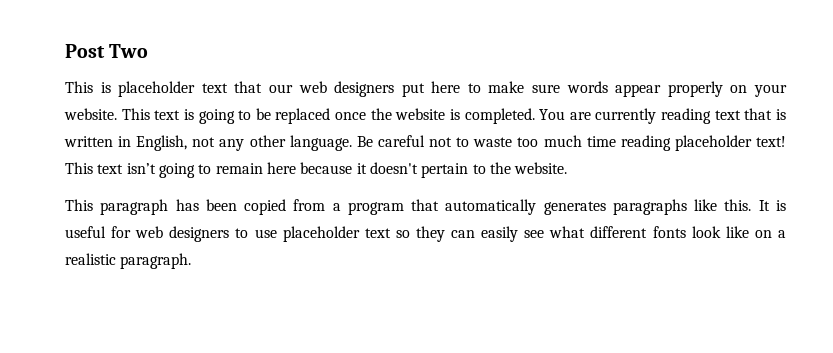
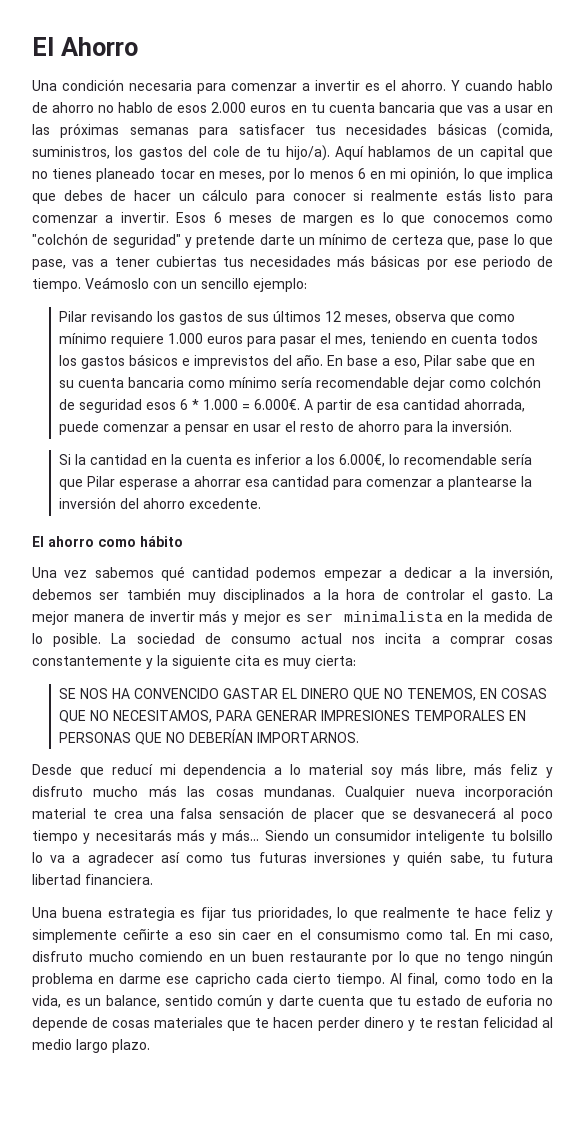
[65,44,149,58] [65,81,787,97] [64,108,787,124] [64,135,787,151] [65,162,568,178] [65,199,786,215] [65,226,786,242] [65,253,192,269] Post Two // This is placeholder text that our web designers put here to make sure words appear properly on your website. This text is going to be replaced once the website is completed. You are currently reading text that is written in English, not any other language. Be careful not to waste too much time reading placeholder text! This text isn’t going to remain here because it doesn't pertain to the website. // This paragraph has been copied from a program that automatically generates paragraphs like this. It is useful for web designers to use placeholder text so they can easily see what different fonts look like on a realistic paragraph. -> [32,37,138,56] [32,79,553,94] [32,102,553,116] [32,123,553,139] [32,145,553,161] [32,167,553,182] [32,189,553,204] [32,212,554,226] [32,233,554,248] [32,255,554,270] [32,277,307,292] [59,311,516,325] [59,333,539,347] [59,354,536,369] [59,376,542,391] [59,399,526,413] [59,420,513,435] [59,454,533,467] [59,476,533,490] [59,497,262,509] [32,536,183,547] [32,566,553,581] [32,588,553,603] [32,610,553,625] [32,633,553,647] [32,655,356,669] [59,688,548,701] [59,710,527,723] [59,729,360,745] [32,763,554,778] [32,785,553,800] [32,807,553,822] [32,829,553,844] [32,851,553,866] [32,874,153,885] [32,907,553,921] [32,928,554,943] [32,951,553,965] [32,973,553,987] [32,995,554,1009] [32,1017,554,1031] [32,1039,150,1053] El Ahorro // Una condición necesaria para comenzar a invertir es el ahorro. Y cuando hablo de ahorro no hablo de esos 2.000 euros en tu cuenta bancaria que vas a usar en las próximas semanas para satisfacer tus necesidades básicas (comida, suministros, los gastos del cole de tu hijo/a). Aquí hablamos de un capital que no tienes planeado tocar en meses, por lo menos 6 en mi opinión, lo que implica que debes de hacer un cálculo para conocer si realmente estás listo para comenzar a invertir. Esos 6 meses de margen es lo que conocemos como "colchón de seguridad" y pretende darte un mínimo de certeza que, pase lo que pase, vas a tener cubiertas tus necesidades más básicas por ese periodo de tiempo. Veámoslo con un sencillo ejemplo: // Pilar revisando los gastos de sus últimos 12 meses, observa que como mínimo requiere 1.000 euros para pasar el mes, teniendo en cuenta todos los gastos básicos e imprevistos del año. En base a eso, Pilar sabe que en su cuenta bancaria como mínimo sería recomendable dejar como colchón de seguridad esos 6 * 1.000 = 6.000€. A partir de esa cantidad ahorrada, puede comenzar a pensar en usar el resto de ahorro para la inversión. // Si la cantidad en la cuenta es inferior a los 6.000€, lo recomendable sería que Pilar esperase a ahorrar esa cantidad para comenzar a plantearse la inversión del ahorro excedente. // El ahorro como hábito // Una vez sabemos qué cantidad podemos empezar a dedicar a la inversión, debemos ser también muy disciplinados a la hora de controlar el gasto. La mejor manera de invertir más y mejor es ser minimalista en la medida de lo posible. La sociedad de consumo actual nos incita a comprar cosas constantemente y la siguiente cita es muy cierta: // SE NOS HA CONVENCIDO GASTAR EL DINERO QUE NO TENEMOS, EN COSAS QUE NO NECESITAMOS, PARA GENERAR IMPRESIONES TEMPORALES EN PERSONAS QUE NO DEBERÍAN IMPORTARNOS. // Desde que reducí mi dependencia a lo material soy más libre, más feliz y disfruto mucho más las cosas mundanas. Cualquier nueva incorporación material te crea una falsa sensación de placer que se desvanecerá al poco tiempo y necesitarás más y más... Siendo un consumidor inteligente tu bolsillo lo va a agradecer así como tus futuras inversiones y quién sabe, tu futura libertad financiera. // Una buena estrategia es fijar tus prioridades, lo que realmente te hace feliz y simplemente ceñirte a eso sin caer en el consumismo como tal. En mi caso, disfruto mucho comiendo en un buen restaurante por lo que no tengo ningún problema en darme ese capricho cada cierto tiempo. Al final, como todo en la vida, es un balance, sentido común y darte cuenta que tu estado de euforia no depende de cosas materiales que te hacen perder dinero y te restan felicidad al medio largo plazo.

